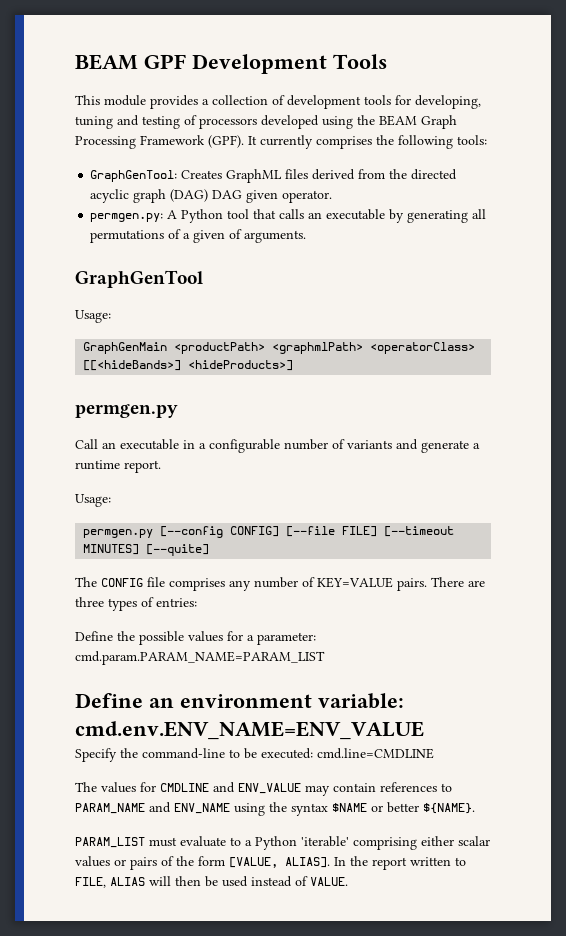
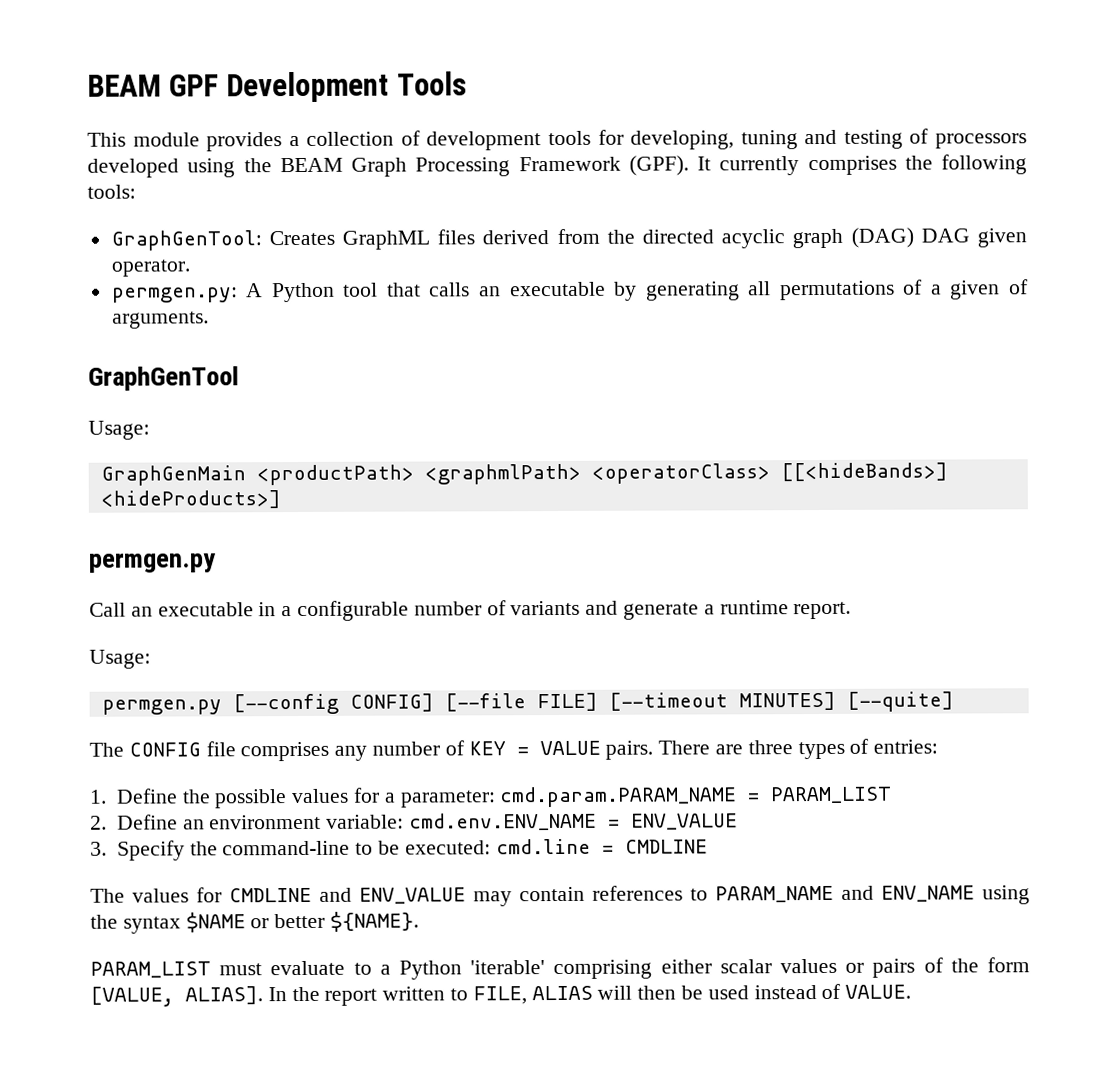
[317,577,393,588] KEY=VALUE -> [468,740,601,756] KEY = VALUE
(197, 602) none -> [89,789,107,804] 1.
[75,651,325,665] [75,693,404,709] [75,721,424,740] cmd.param.PARAM_NAME=PARAM_LIST // Define an environment variable: cmd.env.ENV_NAME=ENV_VALUE // -> [499,786,893,808] [90,812,738,831] [90,841,107,856] cmd.param.PARAM_NAME = PARAM_LIST // 2. Define an environment variable: cmd.env.ENV_NAME = ENV_VALUE // 3.
[317,748,434,759] cmd.line=CMDLINE -> [495,838,708,855] cmd.line = CMDLINE

